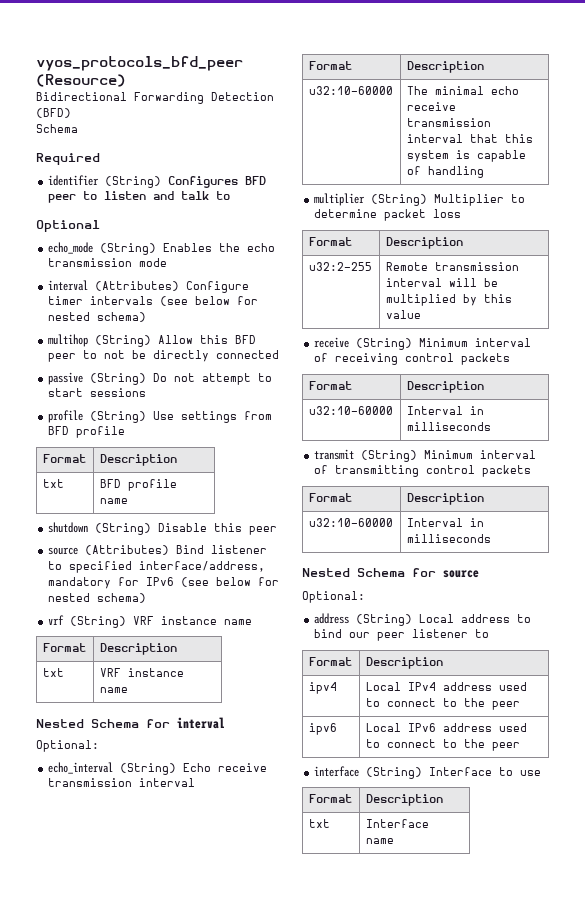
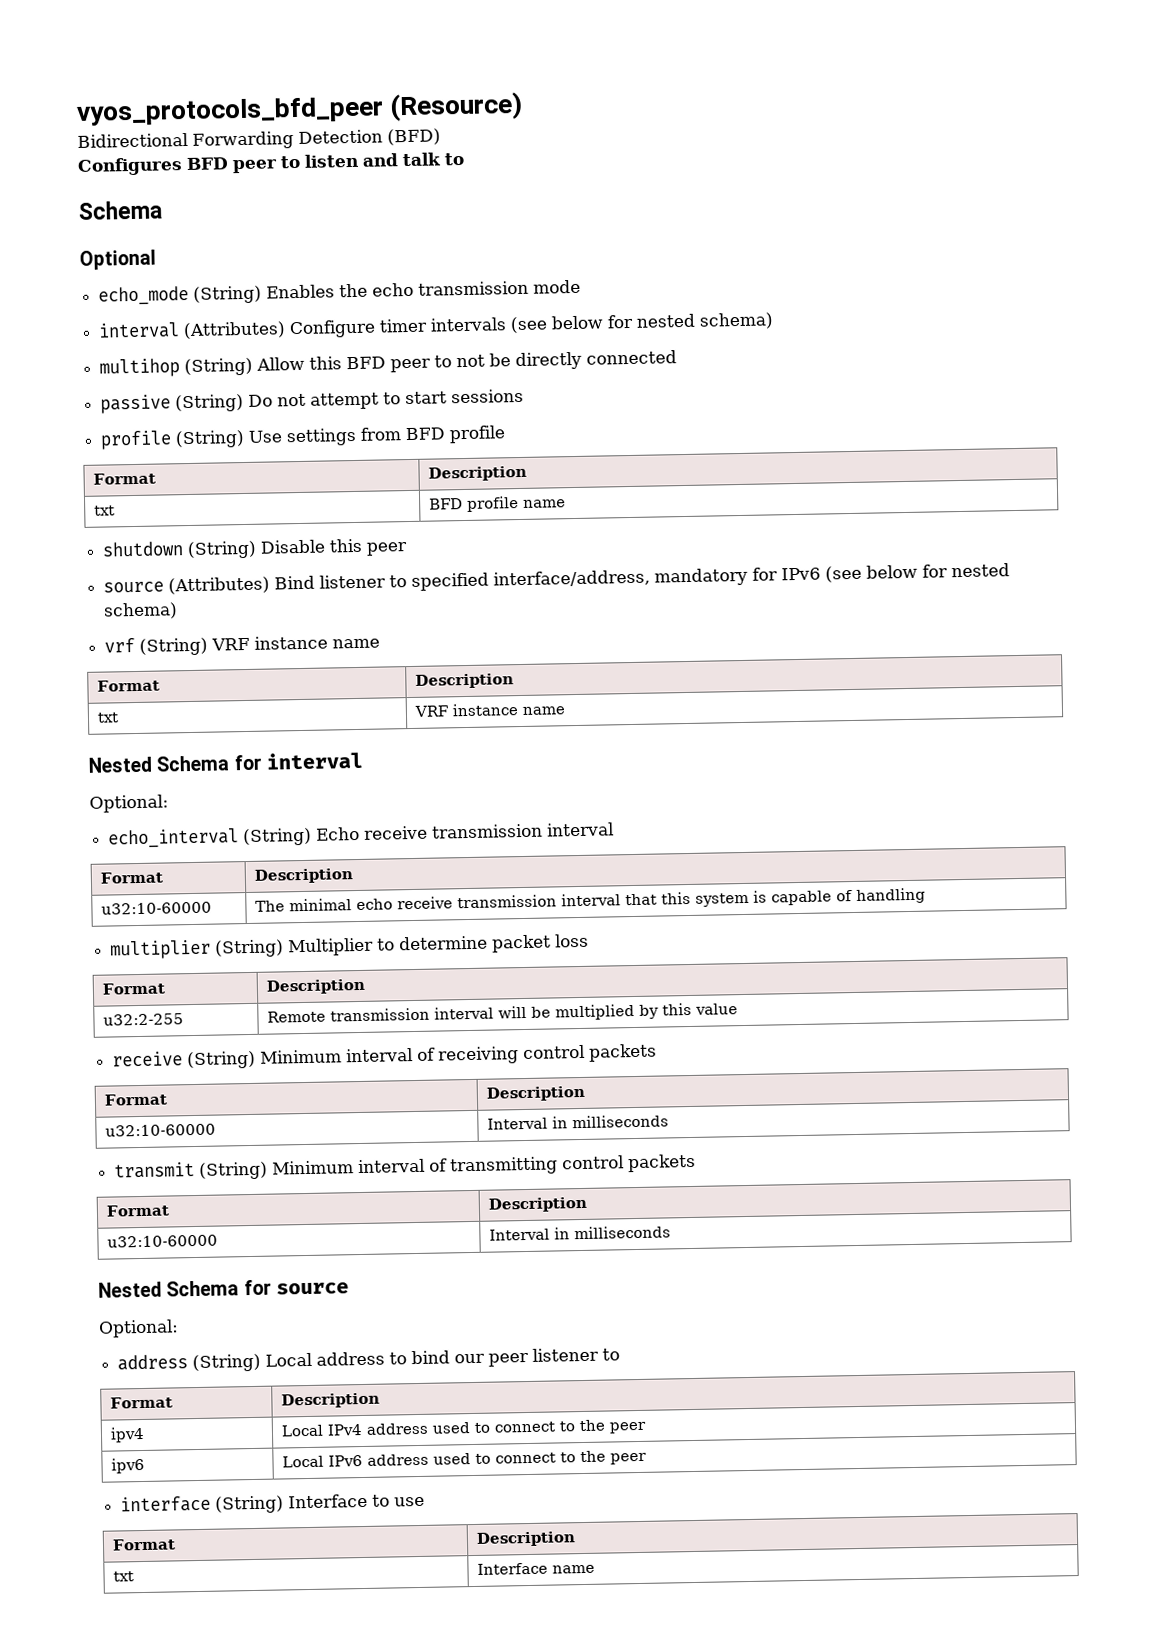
[36,124,78,133] [36,153,100,165] [48,175,162,188] Schema // Required // identifier (String) -> (441, 137) none
(231, 195) none -> [78,200,162,220] // Schema

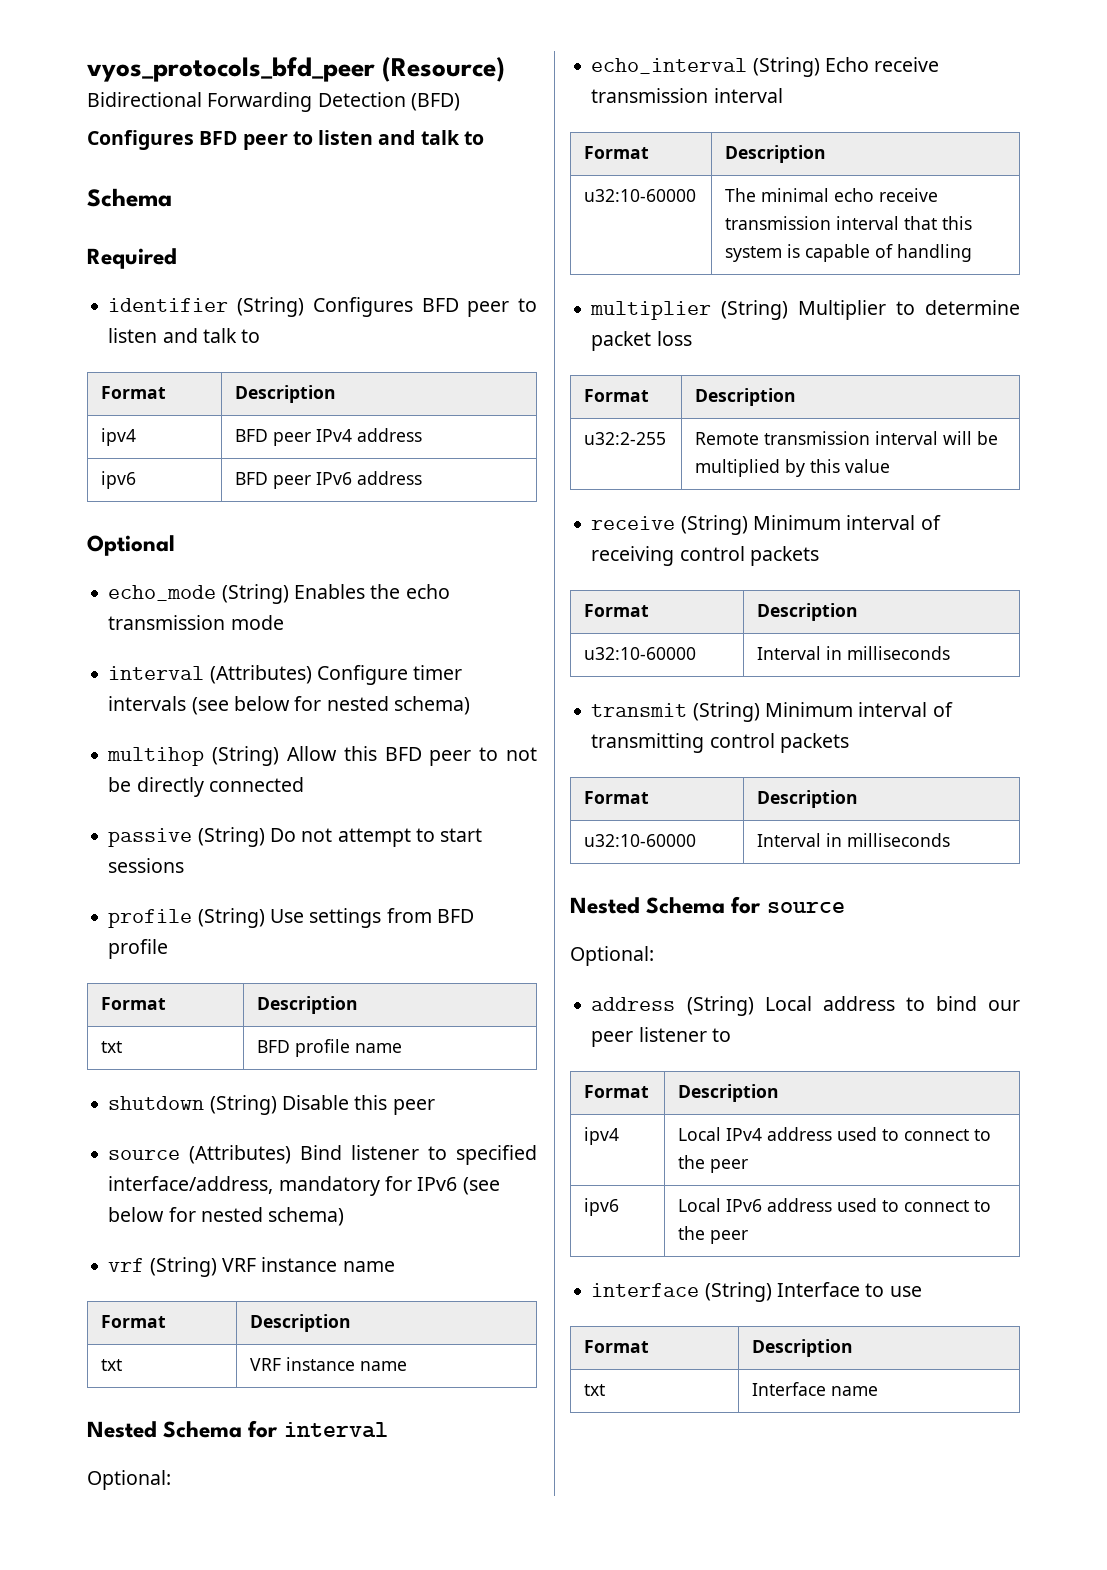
(162, 210) none -> [87,248,177,269] [108,297,537,317] [108,328,261,343] [101,386,167,399] [235,385,337,403] [101,428,137,446] [235,428,423,446] [101,471,137,489] [235,471,423,489] // Required // identifier (String) Configures BFD peer to listen and talk to // Format | Description // ipv4 | BFD peer IPv4 address // ipv6 | BFD peer IPv6 address

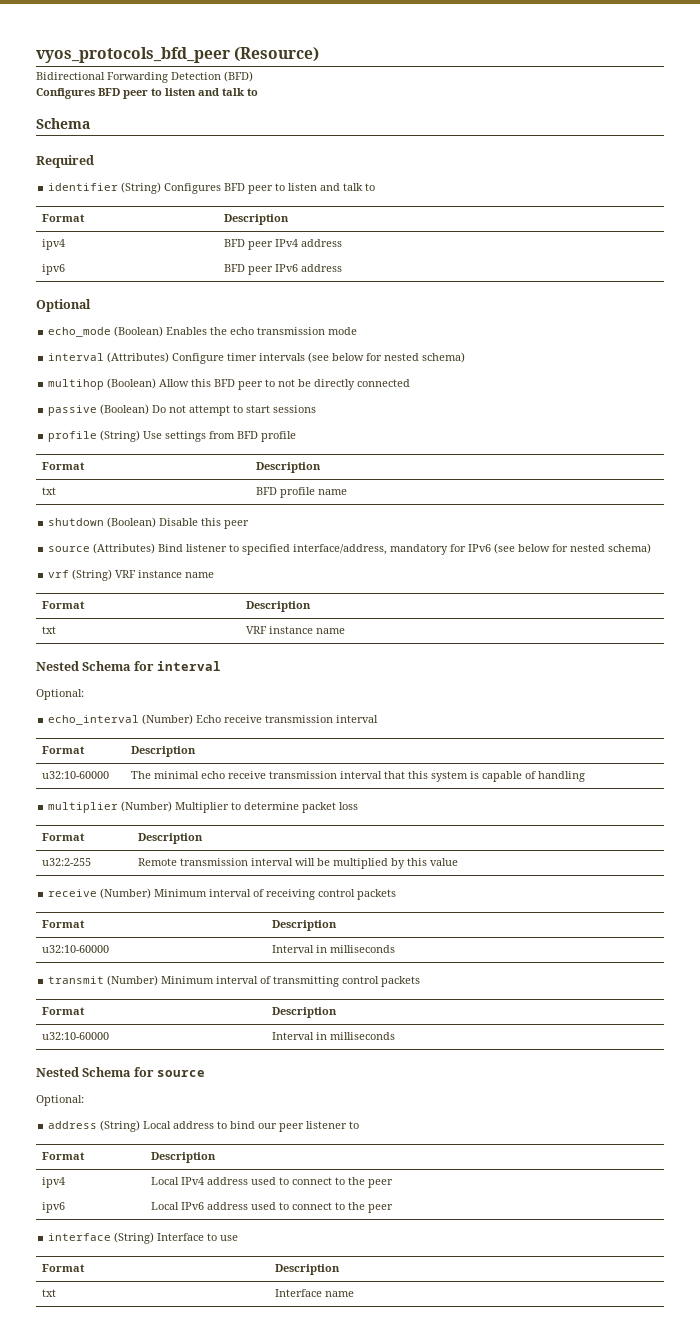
[221,584,289,604] (String) -> [114,326,164,337] (Boolean)
[212,746,280,766] (String) -> [107,378,157,389] (Boolean)
[197,827,265,847] (String) -> [100,404,150,415] (Boolean)
[209,1095,277,1115] (String) -> [107,517,157,528] (Boolean)
[752,57,820,77] (String) -> [142,714,194,725] (Number)
[721,300,789,320] (String) -> [121,801,173,812] (Number)
[680,515,748,535] (String) -> [100,888,152,899] (Number)
[692,702,760,722] (String) -> [107,975,159,986] (Number)

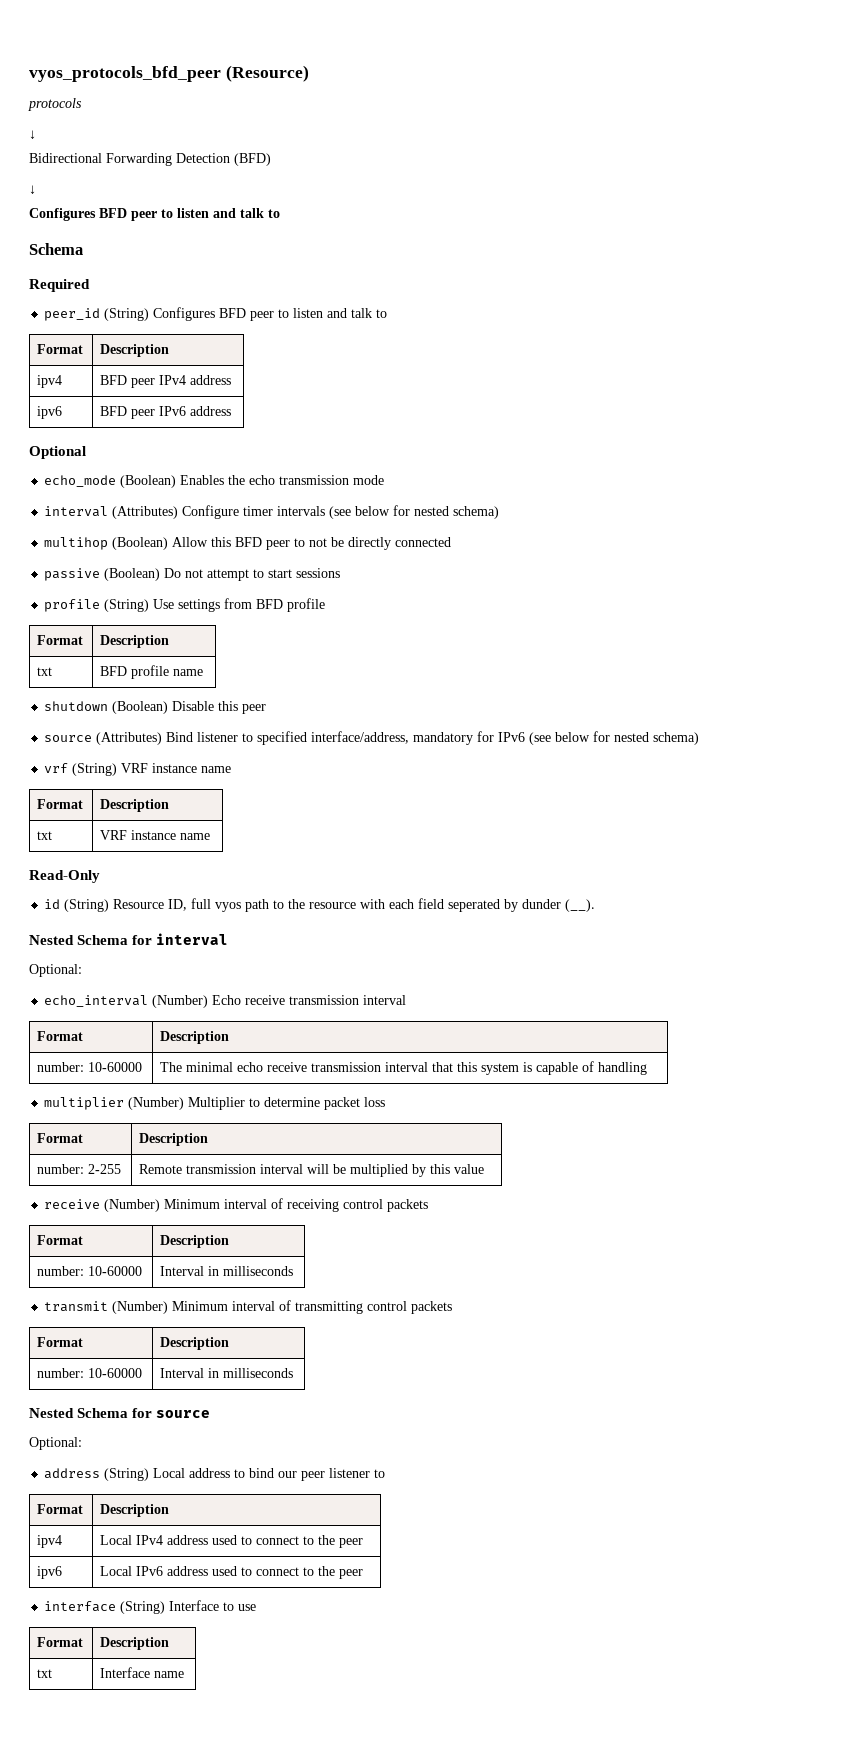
(320, 54) none -> [28,98,82,111] [29,130,36,139] // protocols // ↓
(253, 76) none -> [29,185,36,194] // ↓
[48,183,119,191] identifier -> [44,308,101,321] peer_id
(345, 631) none -> [29,870,100,883] [44,898,596,912] // Read-Only // id (String) Resource ID, full vyos path to the resource with each field seperated by dunder (__).
[41,771,109,779] u32:10-60000 -> [37,1062,143,1072] number: 10-60000
[41,858,91,866] u32:2-255 -> [37,1164,122,1174] number: 2-255
[41,945,109,953] u32:10-60000 -> [37,1266,143,1276] number: 10-60000
[41,1032,109,1040] u32:10-60000 -> [37,1368,143,1378] number: 10-60000

